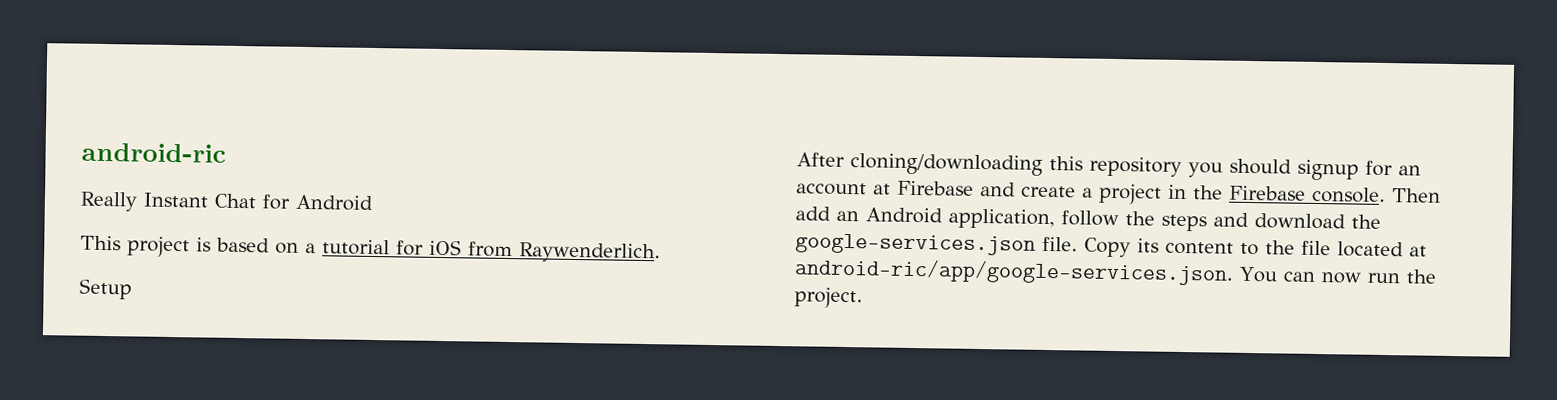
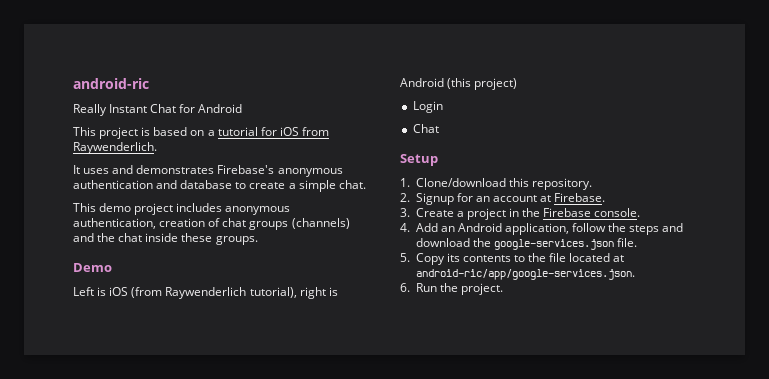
[79,278,132,300] [796,152,1359,181] Setup // After cloning/downloading this repository you should signup -> [73,165,343,177] [73,180,366,192] [73,203,291,215] [73,218,350,230] [73,233,258,245] [73,263,112,272] [73,287,338,299] [400,78,518,90] [412,101,443,113] [412,124,439,133] [400,154,438,166] [400,178,592,190] [400,193,454,205] It uses and demonstrates Firebase's anonymous authentication and database to create a simple chat. // This demo project includes anonymous authentication, creation of chat groups (channels) and the chat inside these groups. // Demo // Left is iOS (from Raywenderlich tutorial), right is Android (this project) // Login // Chat // Setup // 1. Clone/download this repository. // 2. Signup
[897,180,1076,198] Firebase and create -> [554,193,606,202] [400,208,454,217] Firebase. // 3. Create
[1392,188,1441,203] [795,206,831,221] Then add -> [400,223,438,232] // 4. Add
(1078, 244) none -> [400,253,410,262] // 5.
[1165,241,1234,255] content -> [462,255,511,262] contents
[1239,266,1400,284] You can now run -> [400,283,437,292] // 6. Run

